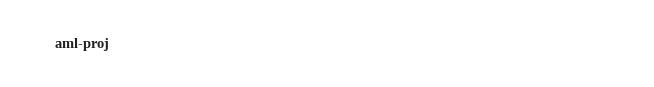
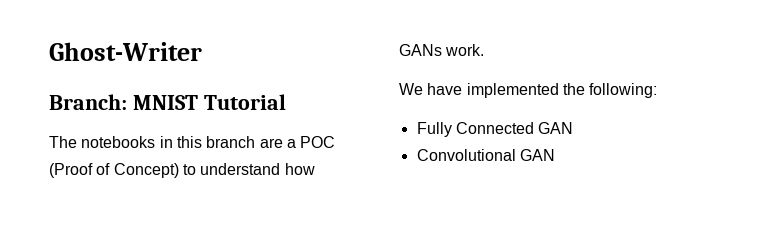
[55,38,109,51] aml-proj -> [49,42,202,61] [49,94,286,110] [49,136,336,148] [49,163,315,178] [399,44,485,56] [399,83,658,98] [416,122,574,137] [416,149,555,161] Ghost-Writer // Branch: MNIST Tutorial // The notebooks in this branch are a POC (Proof of Concept) to understand how GANs work. // We have implemented the following: // Fully Connected GAN // Convolutional GAN

